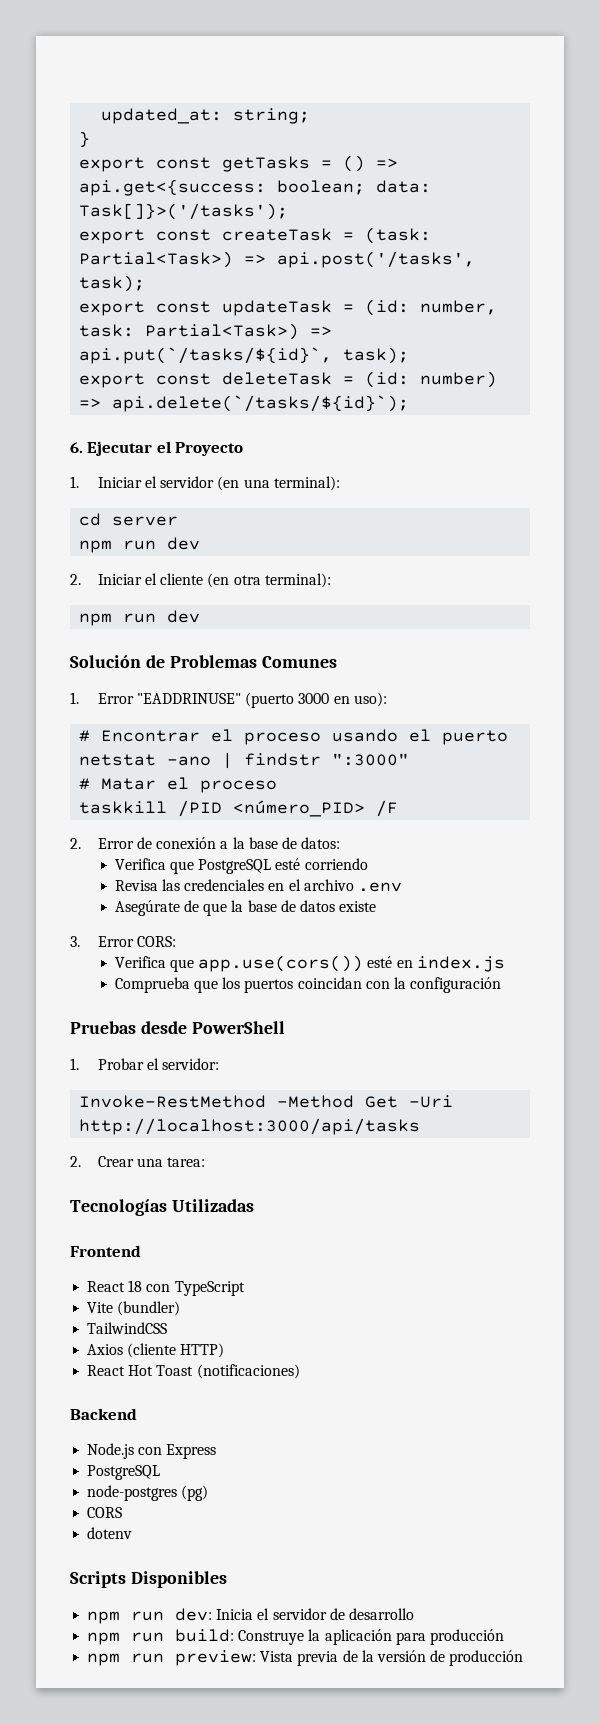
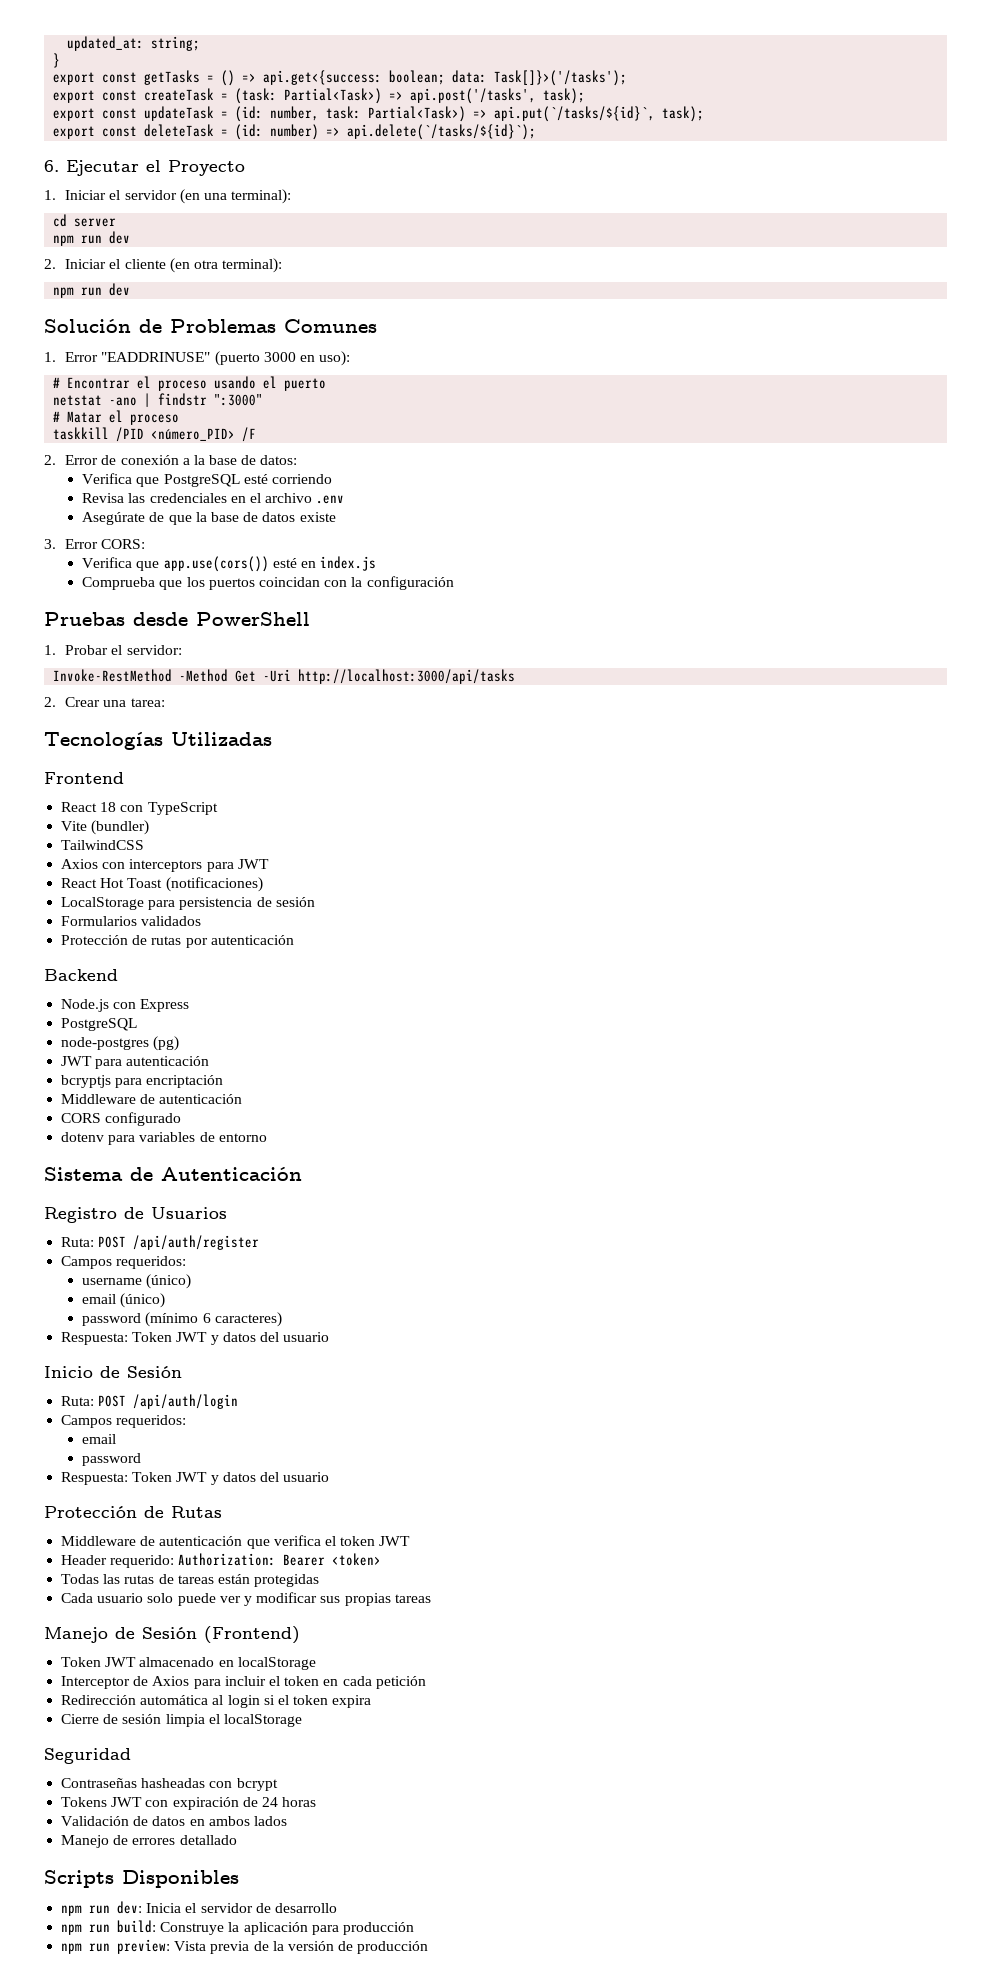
[127,1343,225,1358] (cliente HTTP) -> [102,859,269,872] con interceptors para JWT
(300, 1371) none -> [61,897,315,910] [61,916,202,926] [61,935,294,948] // LocalStorage para persistencia de sesión // Formularios validados // Protección de rutas por autenticación
(209, 1493) none -> [61,1056,210,1069] [61,1075,224,1088] [61,1094,243,1104] // JWT para autenticación // bcryptjs para encriptación // Middleware de autenticación
(123, 1512) none -> [105,1112,182,1126] configurado
(133, 1533) none -> [108,1132,267,1145] [44,1167,302,1181] [44,1207,227,1223] [61,1235,260,1250] [61,1256,187,1269] [82,1274,192,1289] [82,1293,166,1308] [82,1312,282,1327] [61,1332,330,1345] [44,1366,182,1378] [61,1394,239,1409] [61,1415,187,1428] [82,1434,117,1444] [82,1453,142,1466] [61,1472,330,1485] [44,1506,222,1518] [61,1535,411,1549] [61,1553,382,1568] [61,1574,320,1587] [61,1592,431,1606] [44,1626,300,1644] [61,1657,316,1670] [61,1676,426,1689] [61,1695,372,1708] [61,1714,302,1727] [44,1748,131,1764] [61,1778,278,1791] [61,1797,317,1810] [61,1816,287,1826] [61,1835,237,1848] para variables de entorno // Sistema de Autenticación // Registro de Usuarios // Ruta: POST /api/auth/register // Campos requeridos: // username (único) // email (único) // password (mínimo 6 caracteres) // Respuesta: Token JWT y datos del usuario // Inicio de Sesión // Ruta: POST /api/auth/login // Campos requeridos: // email // password // Respuesta: Token JWT y datos del usuario // Protección de Rutas // Middleware de autenticación que verifica el token JWT // Header requerido: Authorization: Bearer <token> // Todas las rutas de tareas están protegidas // Cada usuario solo puede ver y modificar sus propias tareas // Manejo de Sesión (Frontend) // Token JWT almacenado en localStorage // Interceptor de Axios para incluir el token en cada petición // Redirección automática al login si el token expira // Cierre de sesión limpia el localStorage // Seguridad // Contraseñas hasheadas con bcrypt // Tokens JWT con expiración de 24 horas // Validación de datos en ambos lados // Manejo de errores detallado

